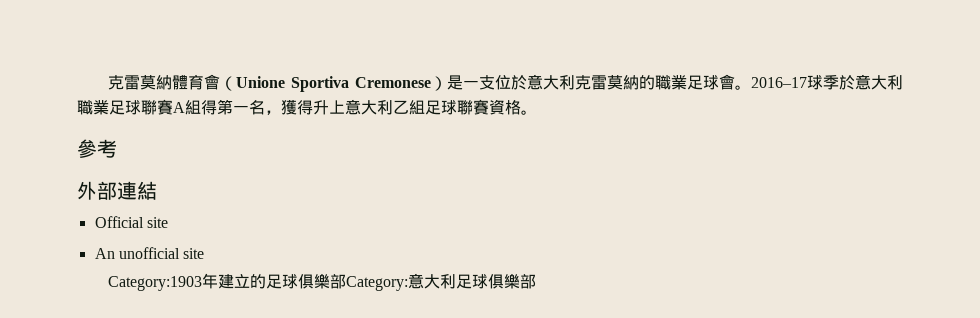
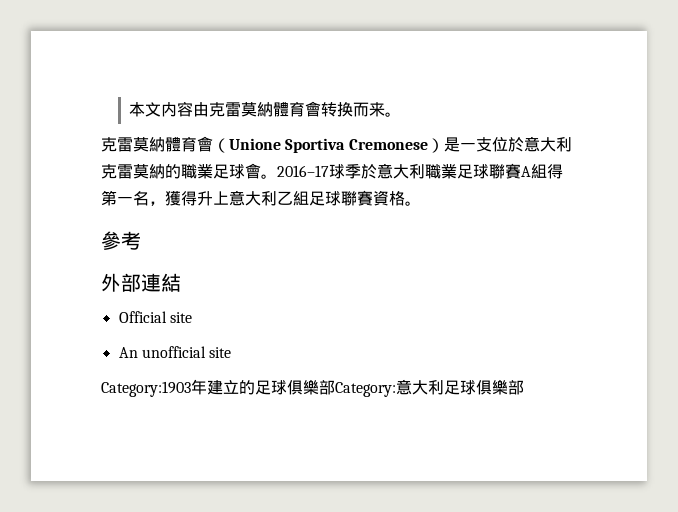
(108, 82) none -> [129,101,402,117] 本文内容由克雷莫納體育會转换而来。 //

